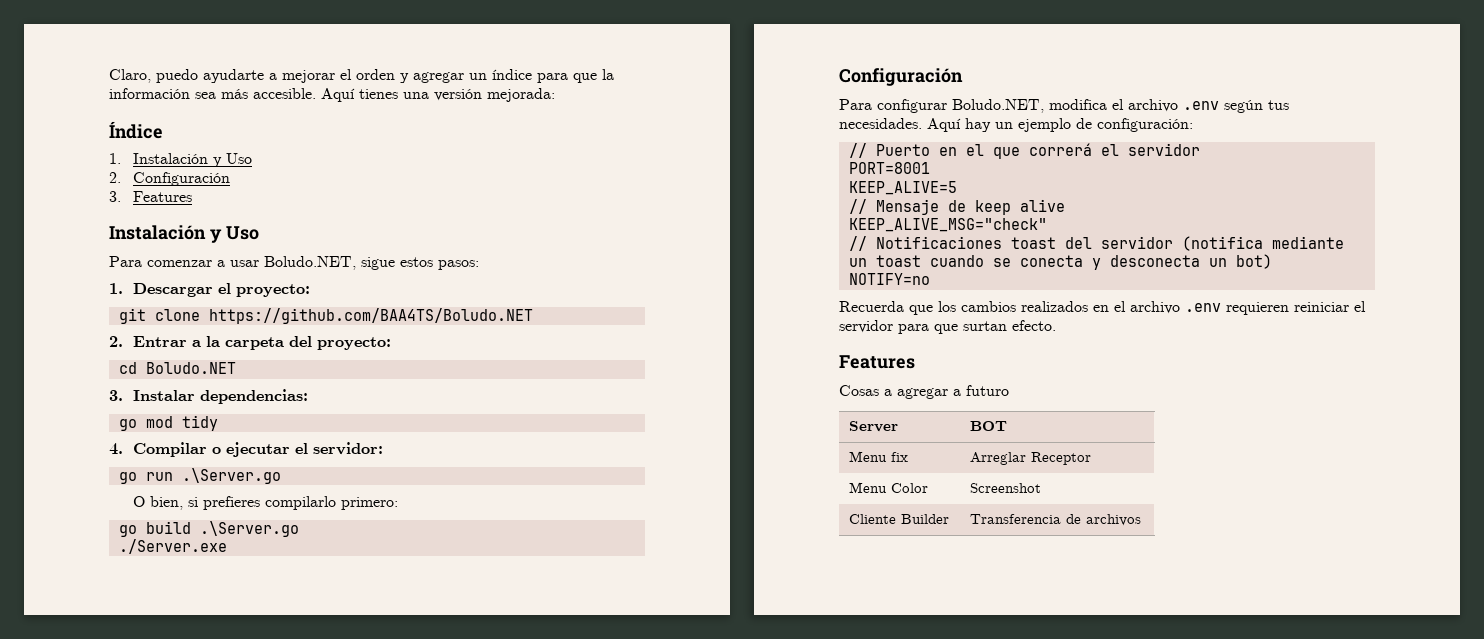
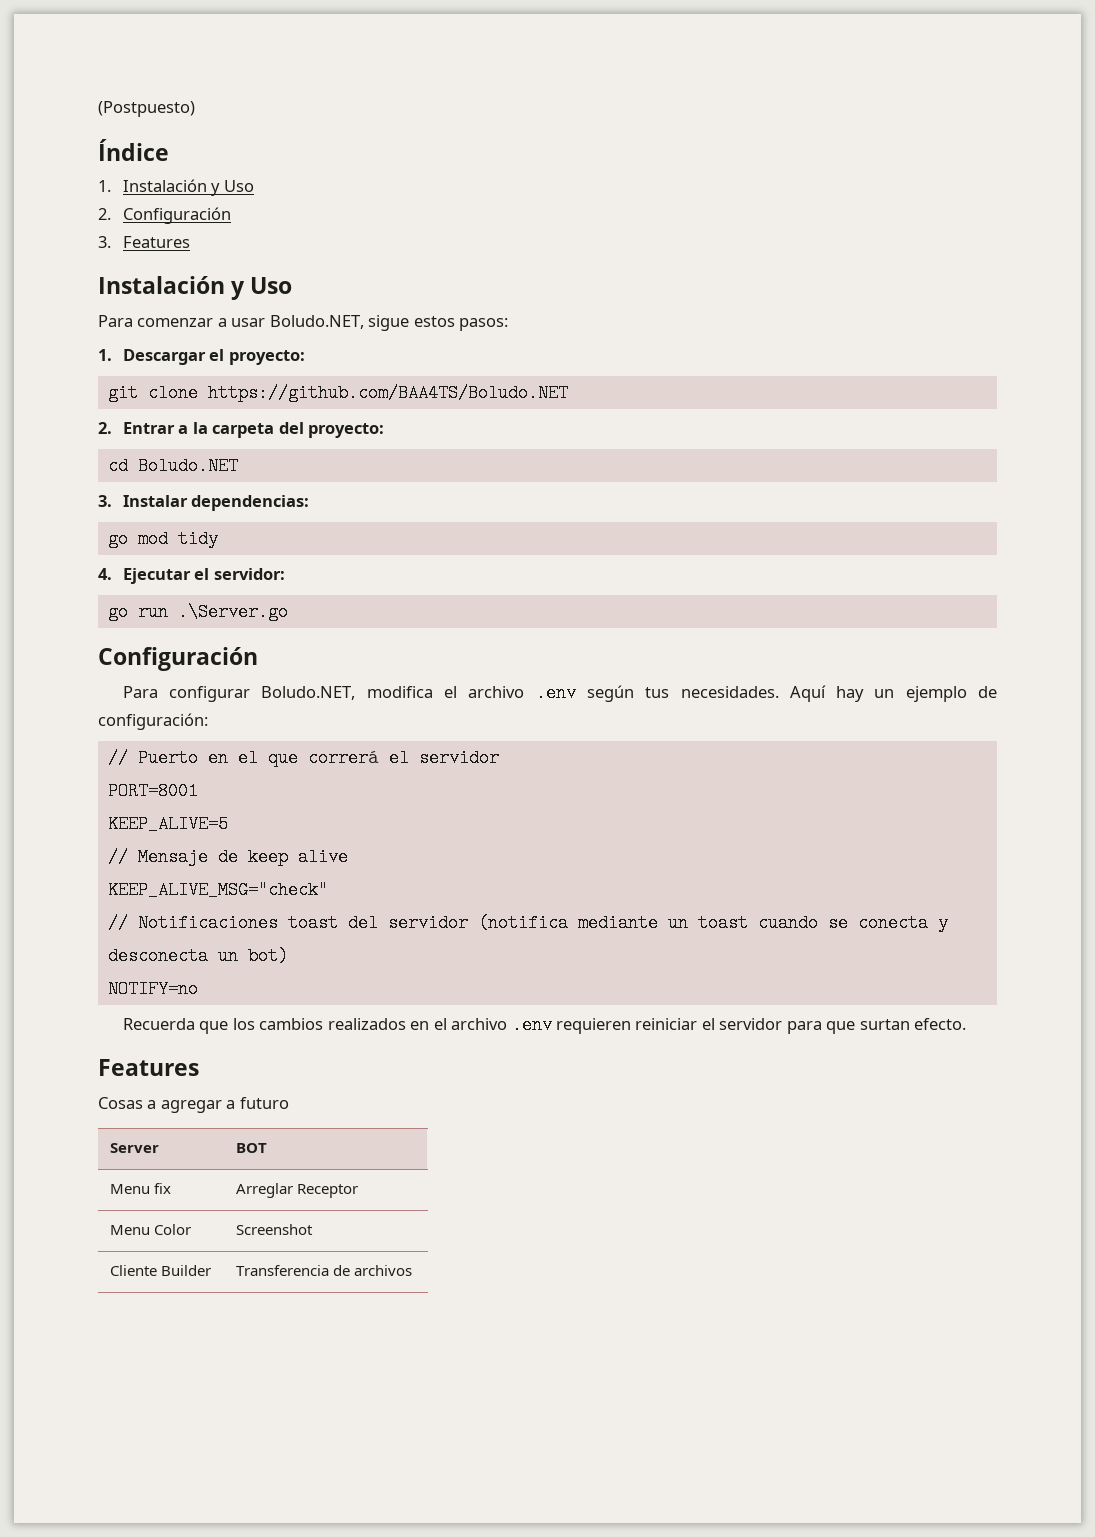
[109,69,614,83] [109,88,555,102] Claro, puedo ayudarte a mejorar el orden y agregar un índice para que la información sea más accesible. Aquí tienes una versión mejorada: -> [98,101,195,117] (Postpuesto)
[133,442,291,457] Compilar o ejecutar -> [122,568,191,584] Ejecutar
[133,496,399,510] [118,521,299,537] [118,539,227,554] // O bien, si prefieres compilarlo primero: // go build .\Server.go // ./Server.exe -> (288, 612) none

